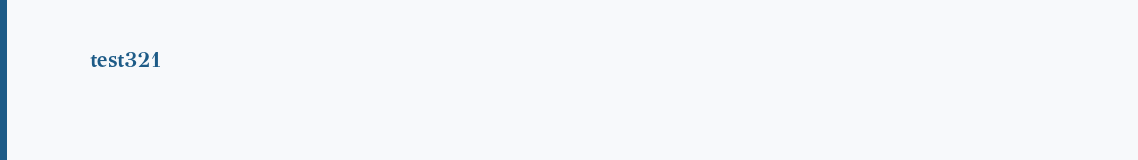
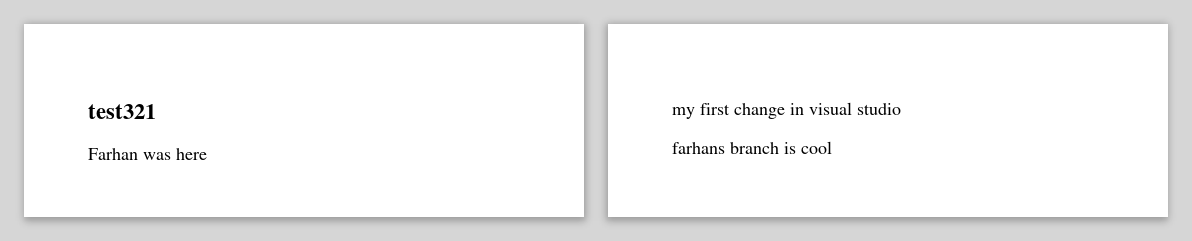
(162, 60) none -> [88,148,207,160] [672,102,901,119] [672,141,832,154] // Farhan was here // my first change in visual studio // farhans branch is cool

